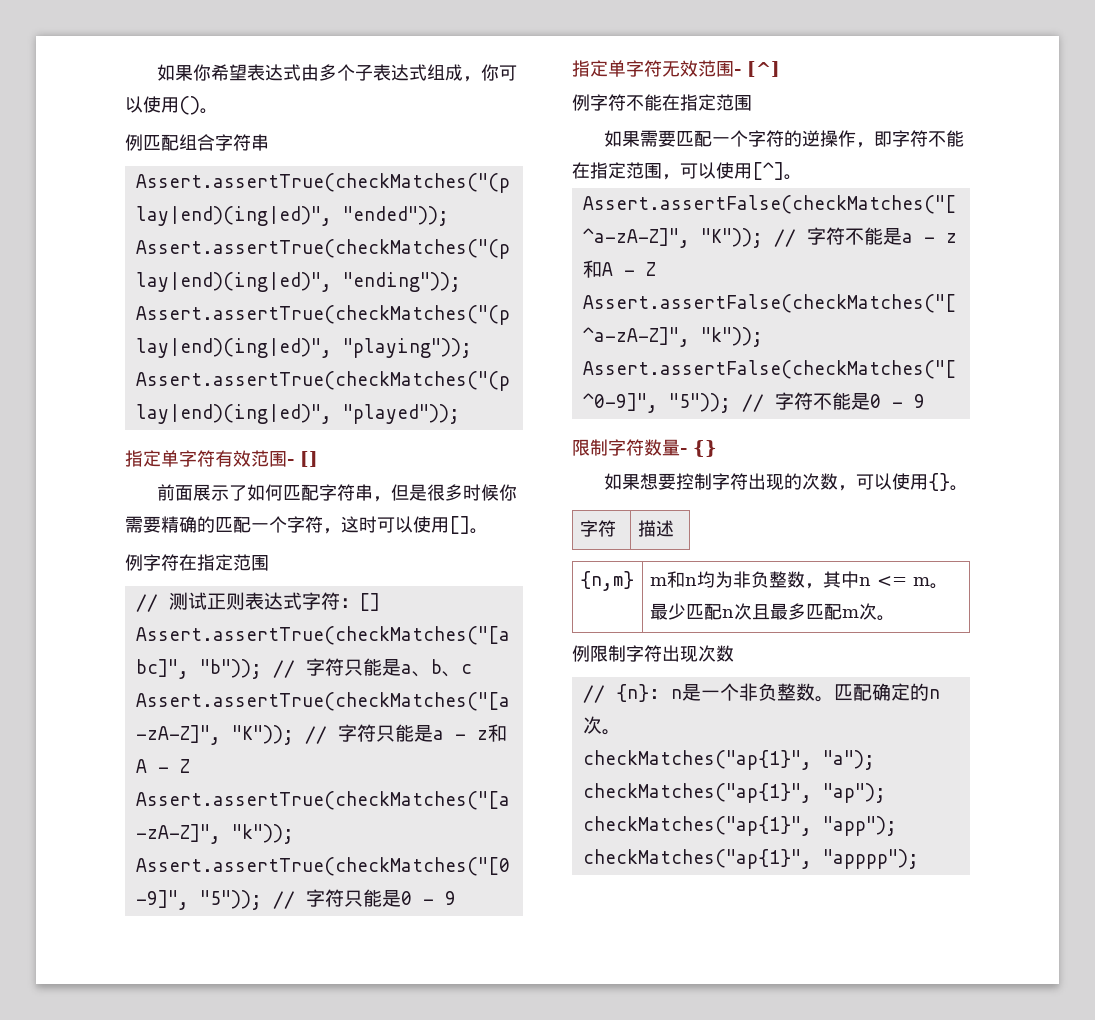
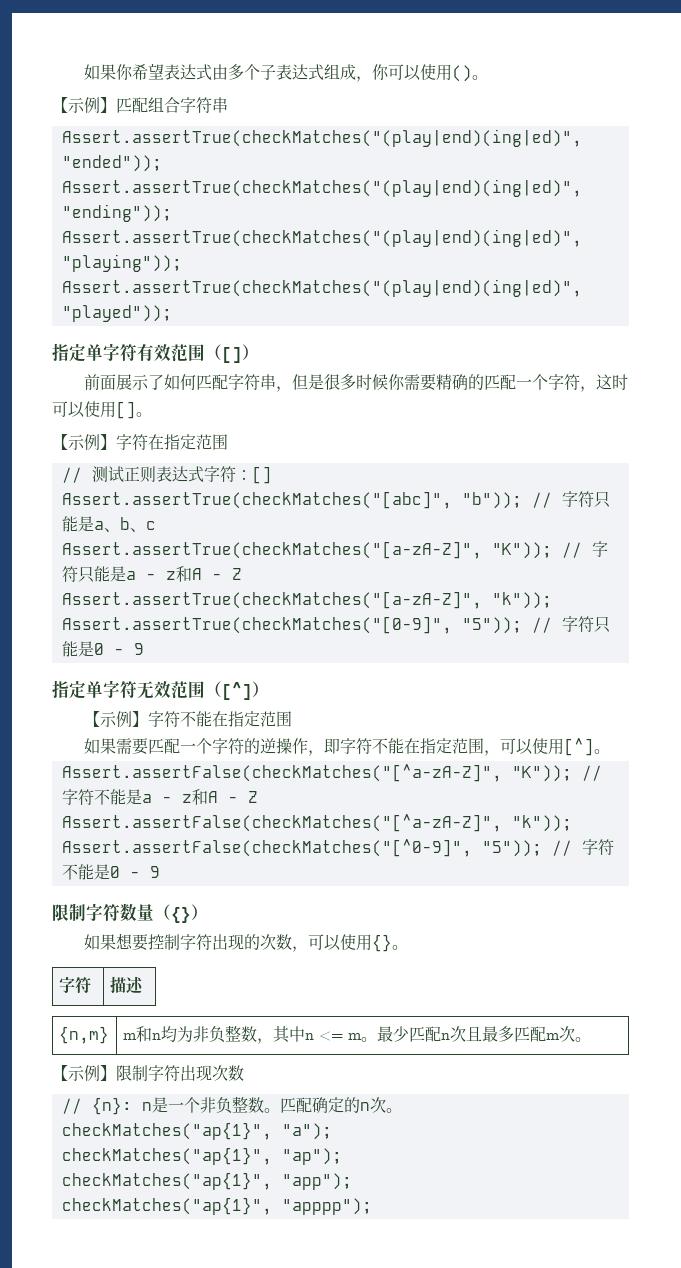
[125,134,143,151] 例 -> [52,97,116,113] 【示例】
[287,451,318,467] - [] -> [205,344,259,363] （[]）
[125,554,143,571] 例 -> [52,434,116,450] 【示例】
[734,61,780,77] [572,94,590,111] - [^] // 例 -> [205,681,269,700] [84,711,149,727] （[^]） // 【示例】
[680,440,717,457] - {} -> [154,904,208,923] （{}）
[572,645,590,662] 例 -> [52,1065,116,1081] 【示例】

